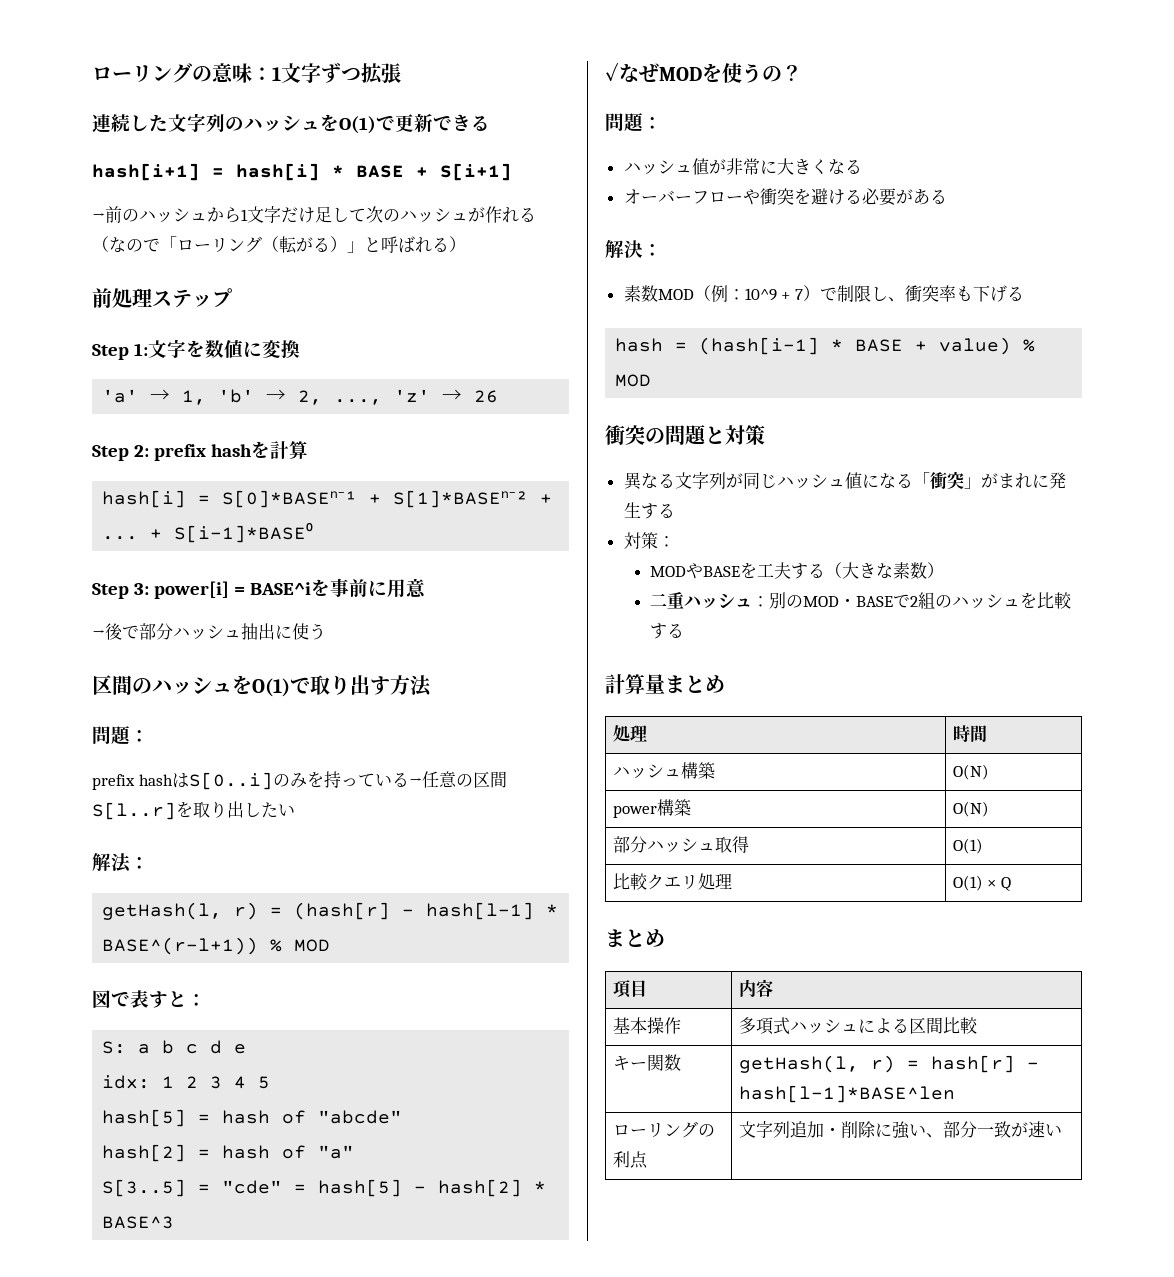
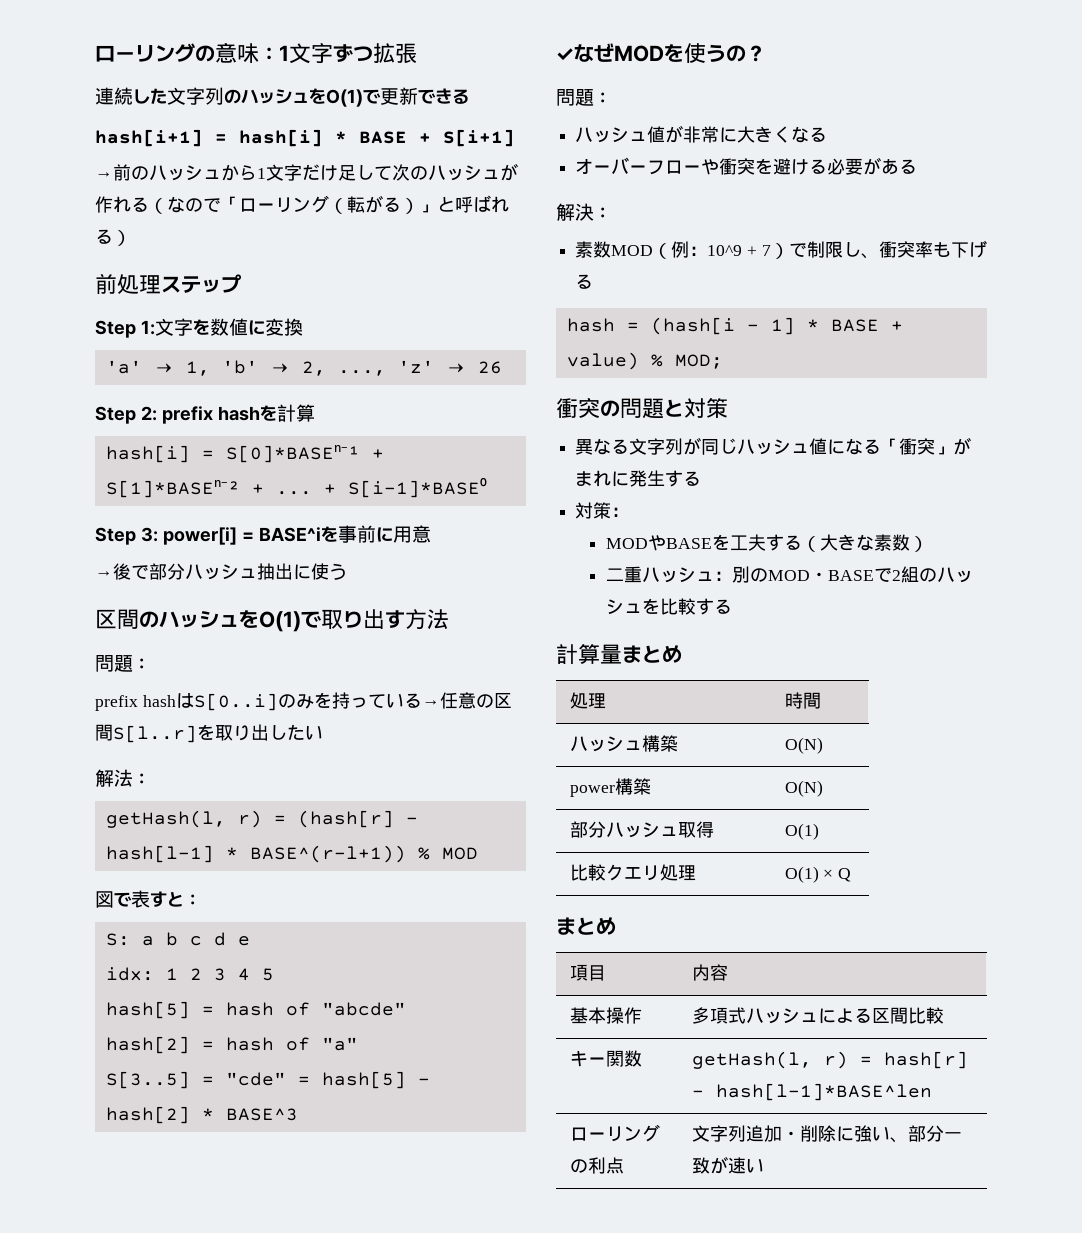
[699,337,820,355] (hash[i-1] -> [650,317,795,335] (hash[i - 1]
[615,374,652,387] MOD -> [674,354,723,369] MOD;

